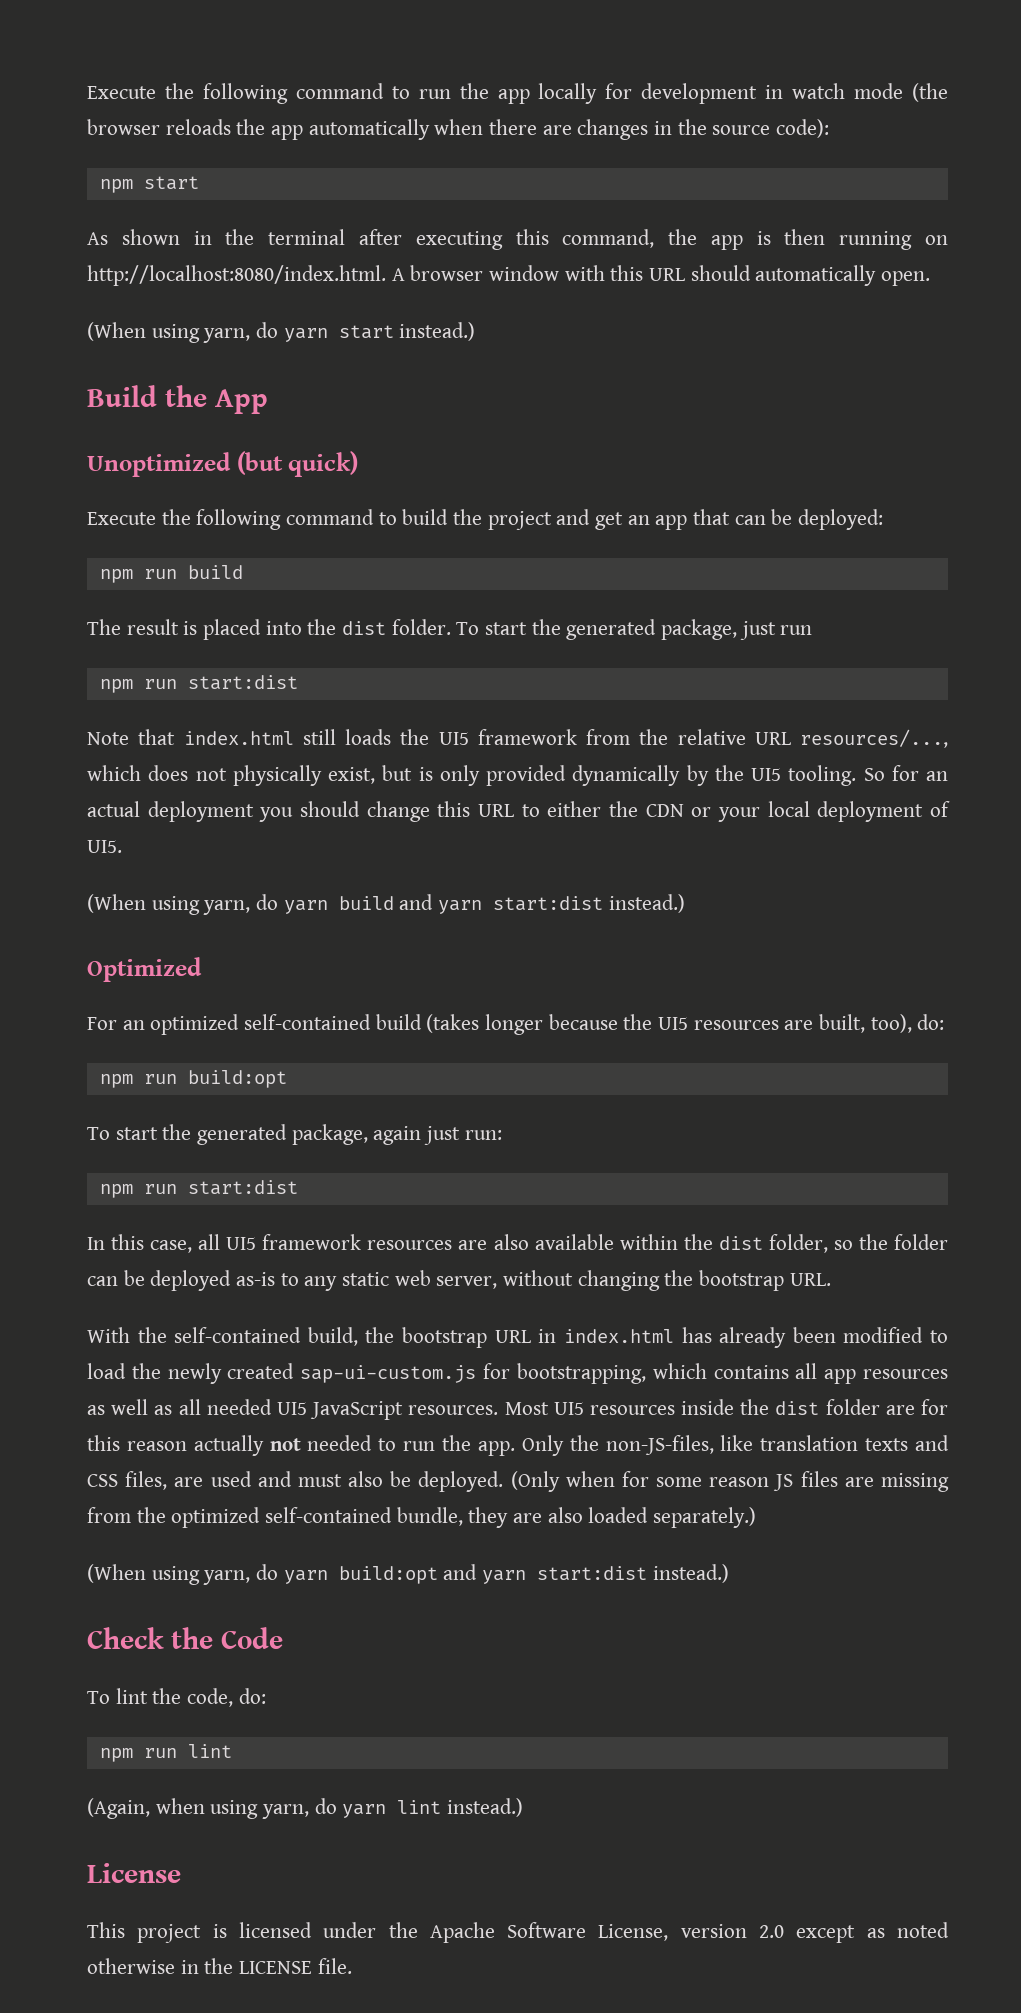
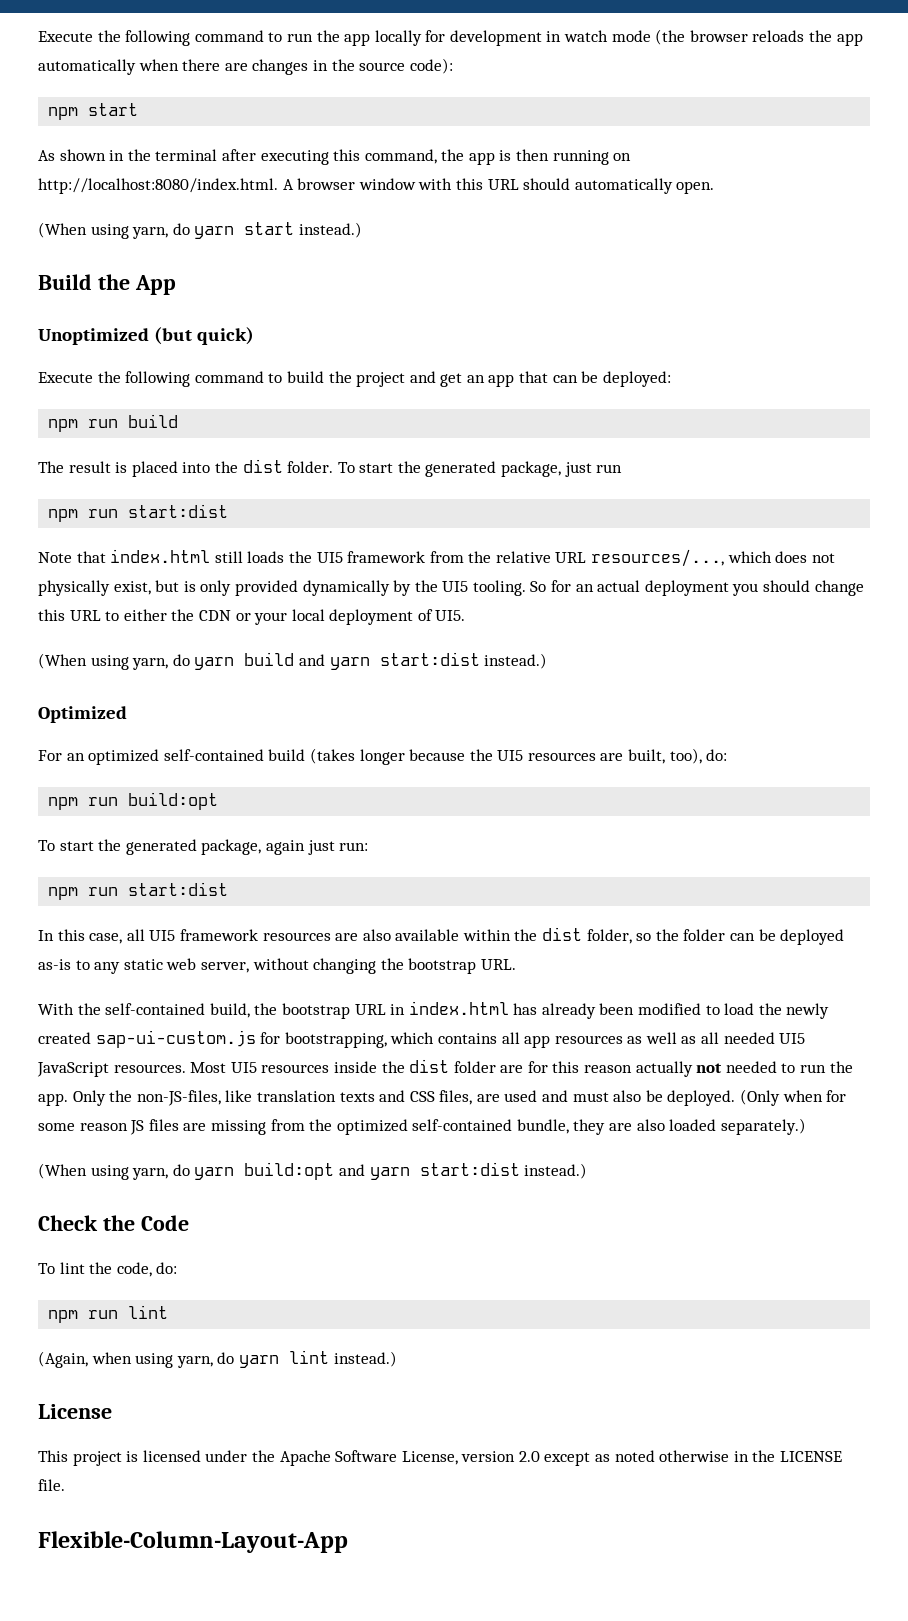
(352, 1966) none -> [38,1531,348,1553] // Flexible-Column-Layout-App

